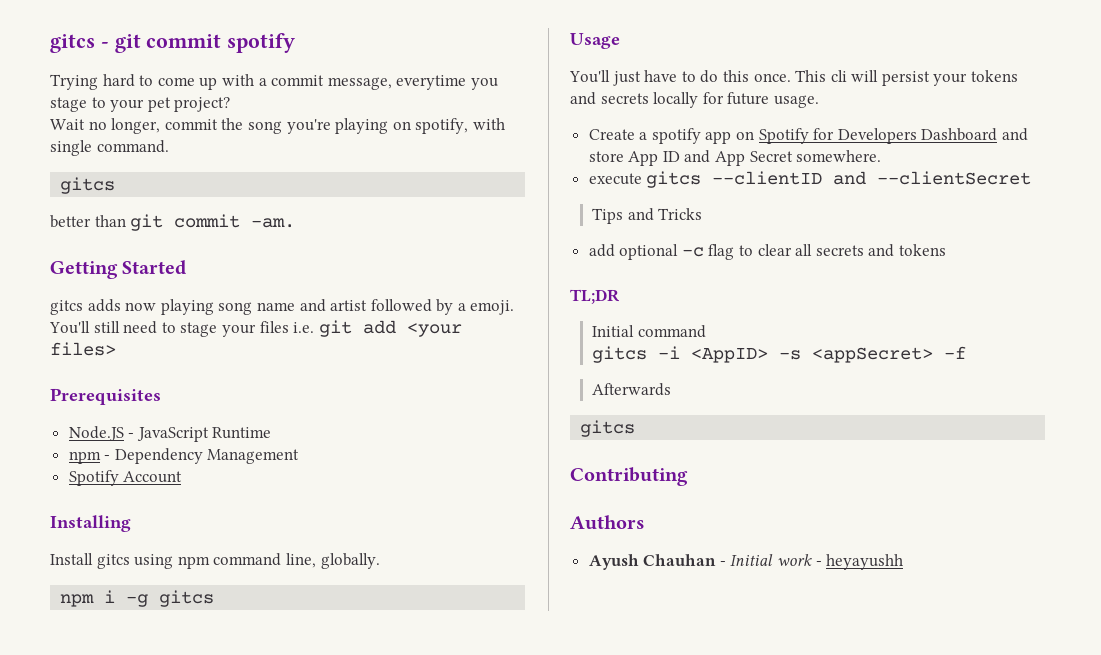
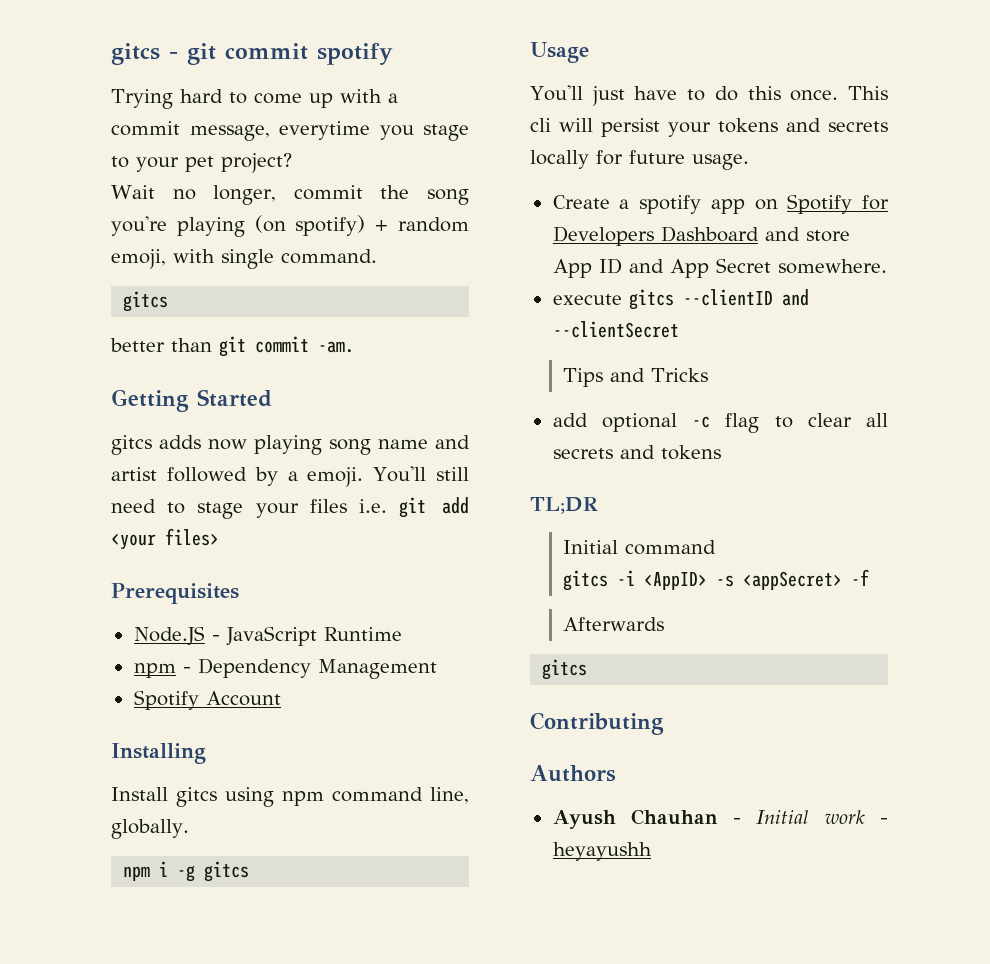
[392,118,469,134] on spotify, -> [254,215,470,236] [111,249,166,269] (on spotify) + random emoji,

